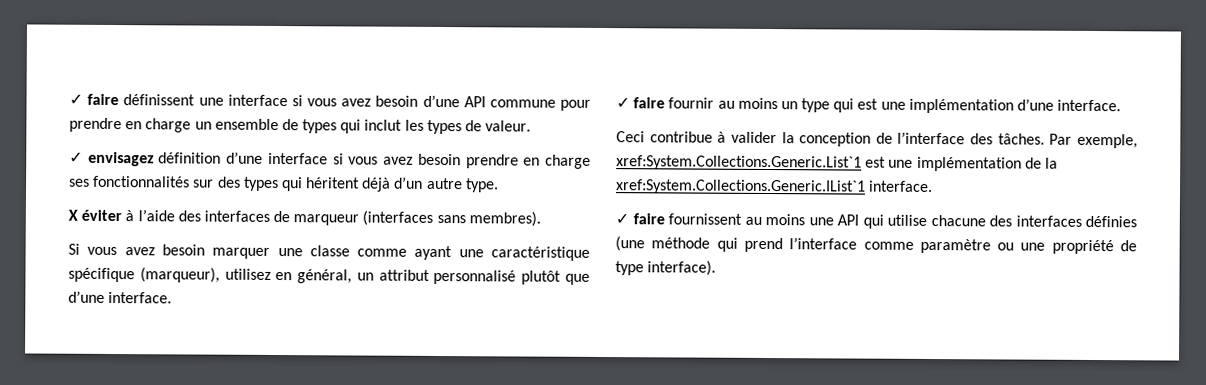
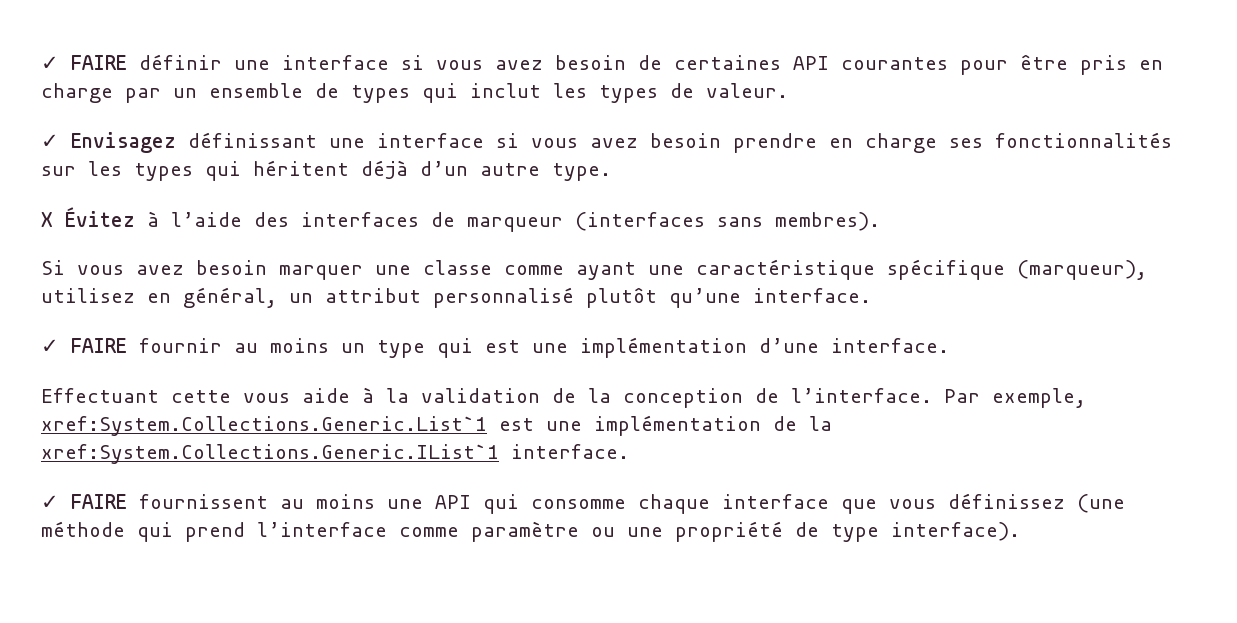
[69,93,592,111] [69,117,192,133] ✓ faire définissent une interface si vous avez besoin d’une API commune pour prendre en charge -> [41,54,1163,75] [41,83,161,103] ✓ FAIRE définir une interface si vous avez besoin de certaines API courantes pour être pris en charge par
[87,151,264,167] envisagez définition d’une -> [71,132,365,153] Envisagez définissant une
[217,176,241,188] des -> [88,161,122,176] les
[81,209,123,222] éviter -> [65,207,135,227] Évitez
[565,273,590,285] [68,290,173,304] [616,97,666,109] que d’une interface. // ✓ faire -> [669,288,871,308] [41,338,127,353] qu’une interface. // ✓ FAIRE
[616,131,1045,147] Ceci contribue à valider la conception de l’interface des tâches. -> [41,387,932,408] Effectuant cette vous aide à la validation de la conception de l’interface.
[632,213,665,225] faire -> [71,494,127,509] FAIRE
[887,214,1137,228] utilise chacune des interfaces définies -> [531,493,1065,514] consomme chaque interface que vous définissez

